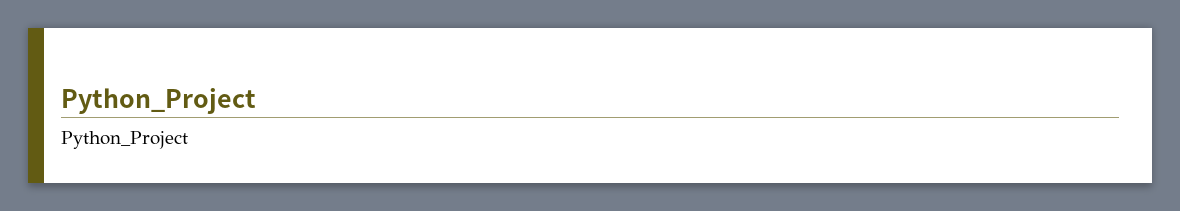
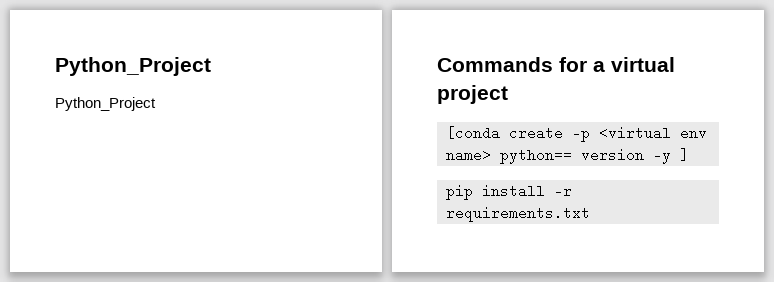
(188, 140) none -> [437,57,675,72] [437,85,508,104] [446,126,707,142] [446,148,689,164] [446,184,572,200] [446,206,590,222] // Commands for a virtual project // [conda create -p <virtual env name> python== version -y ] // pip install -r requirements.txt

